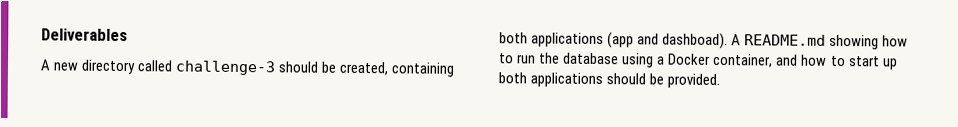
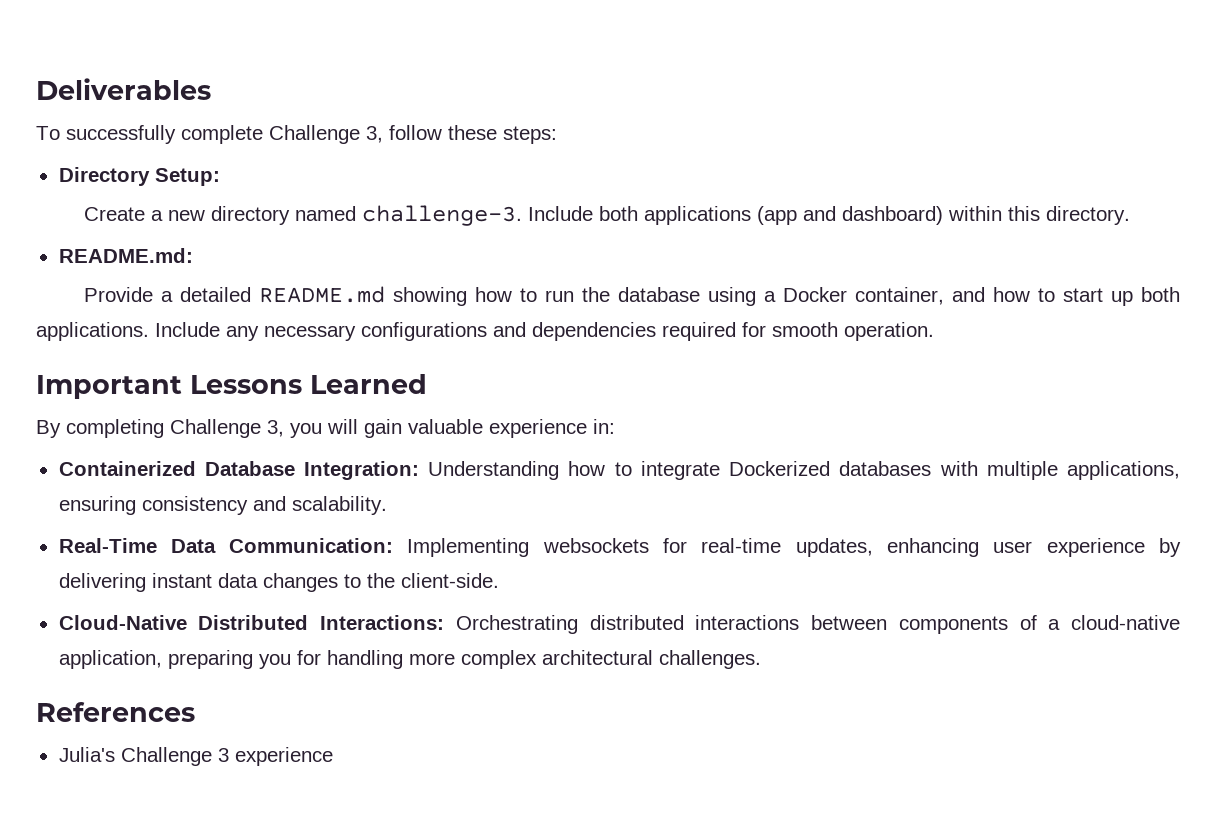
[40,59,456,77] [499,32,742,50] A new directory called challenge-3 should be created, containing both applications (app and dashboad). A -> [36,125,557,144] [58,167,220,186] [83,205,1130,226] [58,248,193,263] [83,287,251,302] To successfully complete Challenge 3, follow these steps: // Directory Setup: // Create a new directory named challenge-3. Include both applications (app and dashboard) within this directory. // README.md: // Provide a detailed
[530,72,721,89] applications should be provided. -> [36,322,934,341] [36,374,427,399] [36,419,615,438] [58,461,1181,480] [58,496,387,515] [58,538,1182,557] [58,573,499,592] [58,615,1180,634] [58,650,761,669] [36,702,195,722] [58,747,333,766] applications. Include any necessary configurations and dependencies required for smooth operation. // Important Lessons Learned // By completing Challenge 3, you will gain valuable experience in: // Containerized Database Integration: Understanding how to integrate Dockerized databases with multiple applications, ensuring consistency and scalability. // Real-Time Data Communication: Implementing websockets for real-time updates, enhancing user experience by delivering instant data changes to the client-side. // Cloud-Native Distributed Interactions: Orchestrating distributed interactions between components of a cloud-native application, preparing you for handling more complex architectural challenges. // References // Julia's Challenge 3 experience

